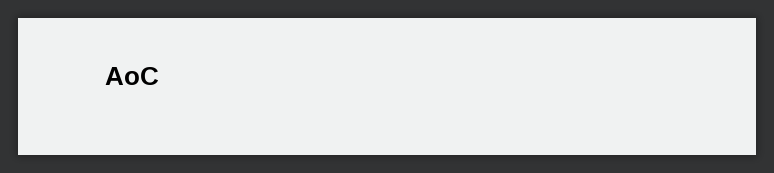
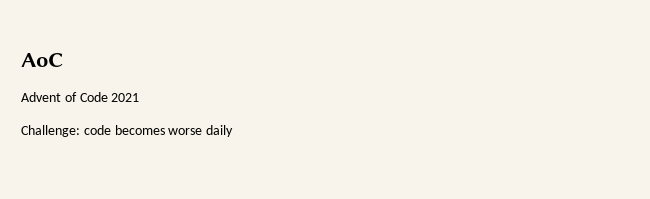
(159, 76) none -> [21,92,140,102] [21,125,234,137] // Advent of Code 2021 // Challenge: code becomes worse daily

